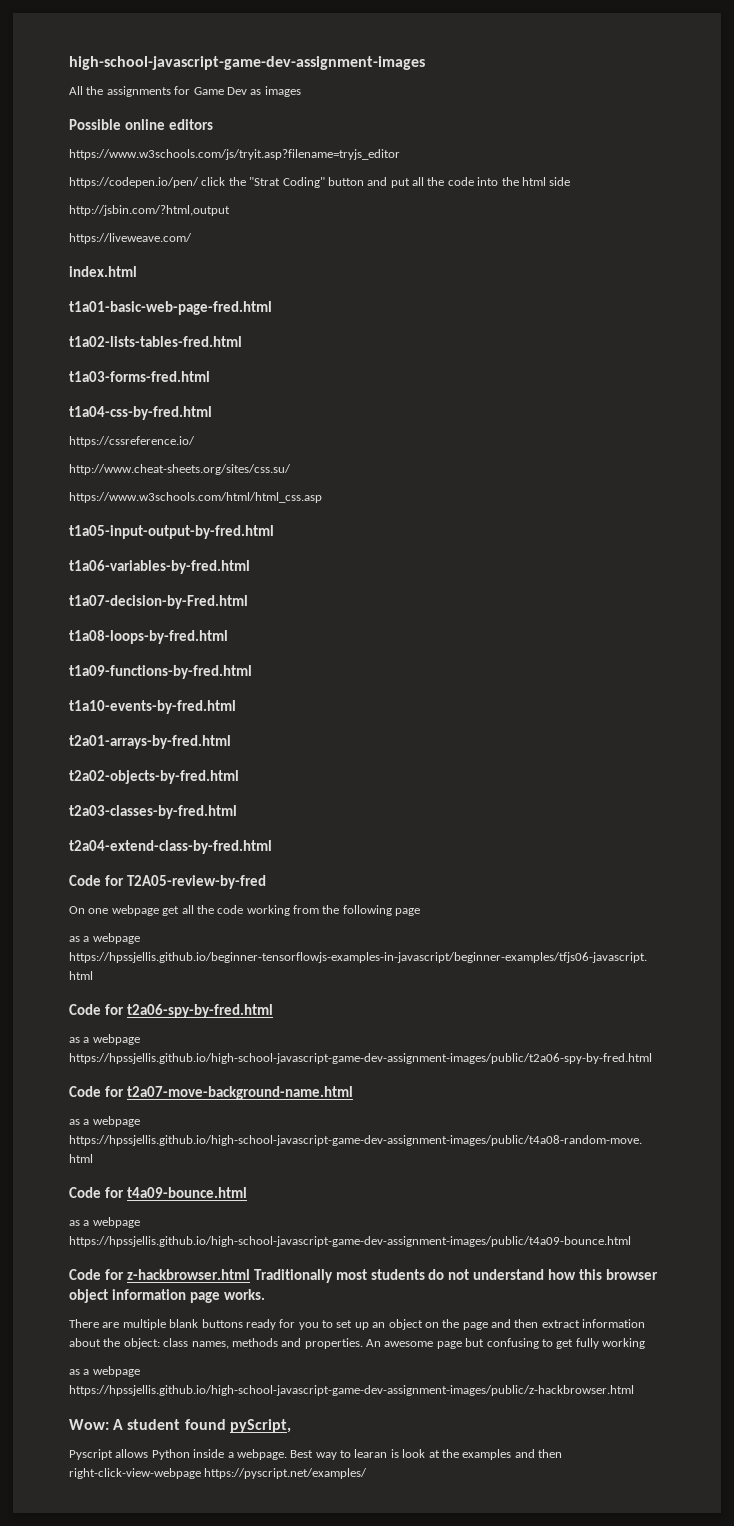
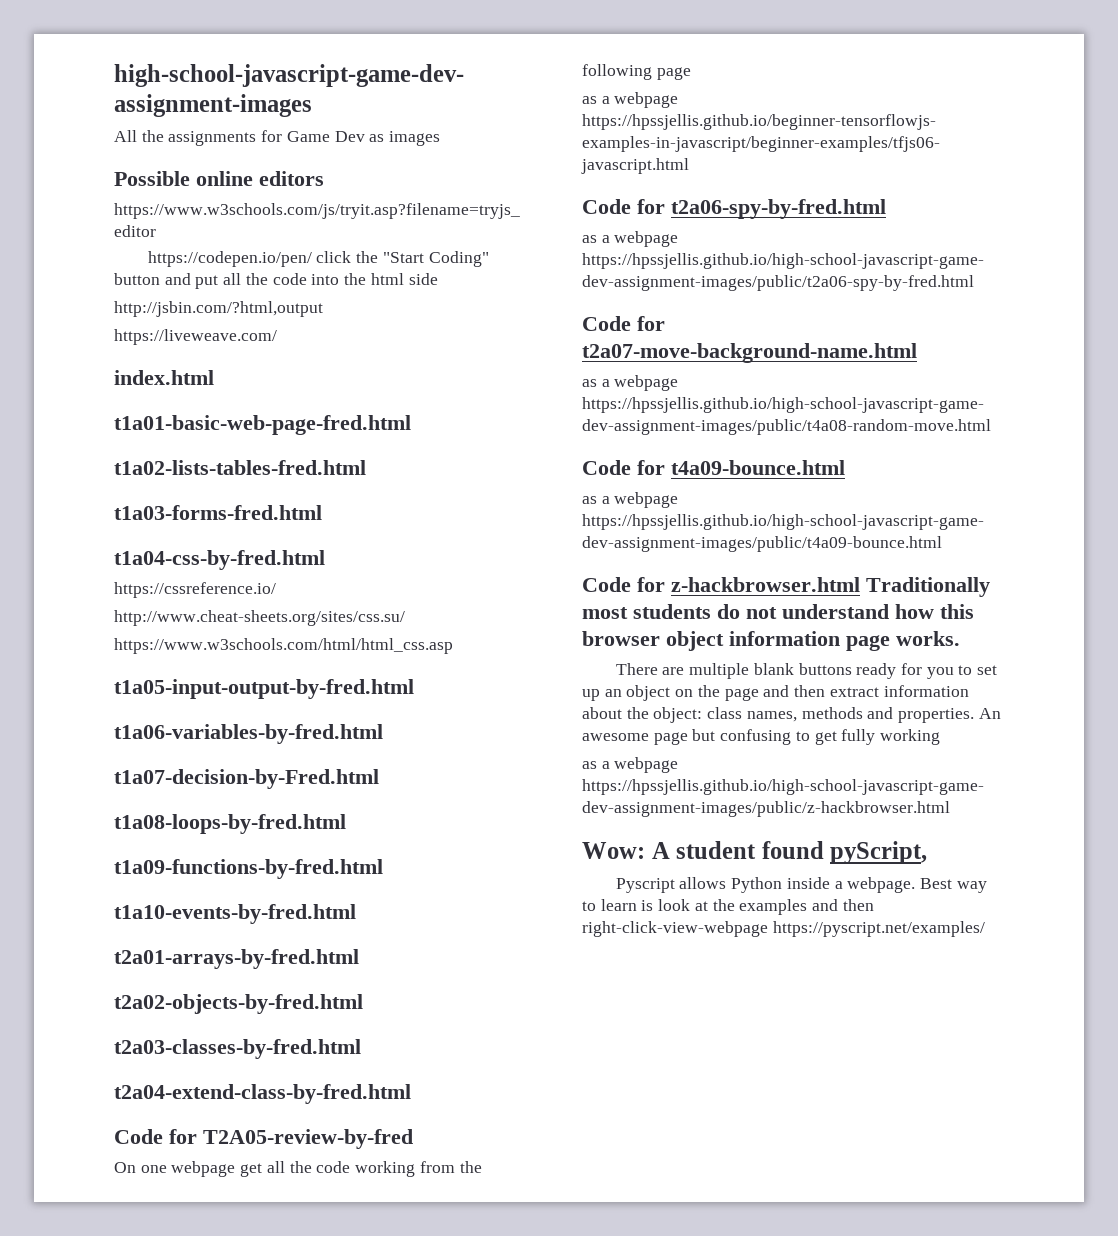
[249,177,281,186] "Strat -> [382,252,424,263] "Start
[354,1449,388,1458] learan -> [600,899,637,911] learn

